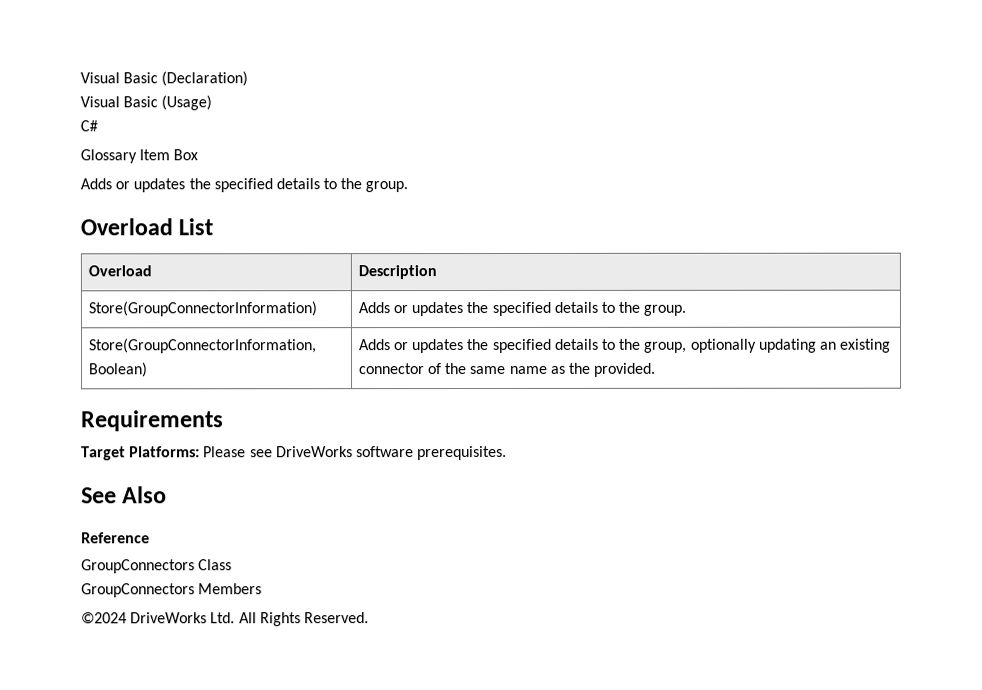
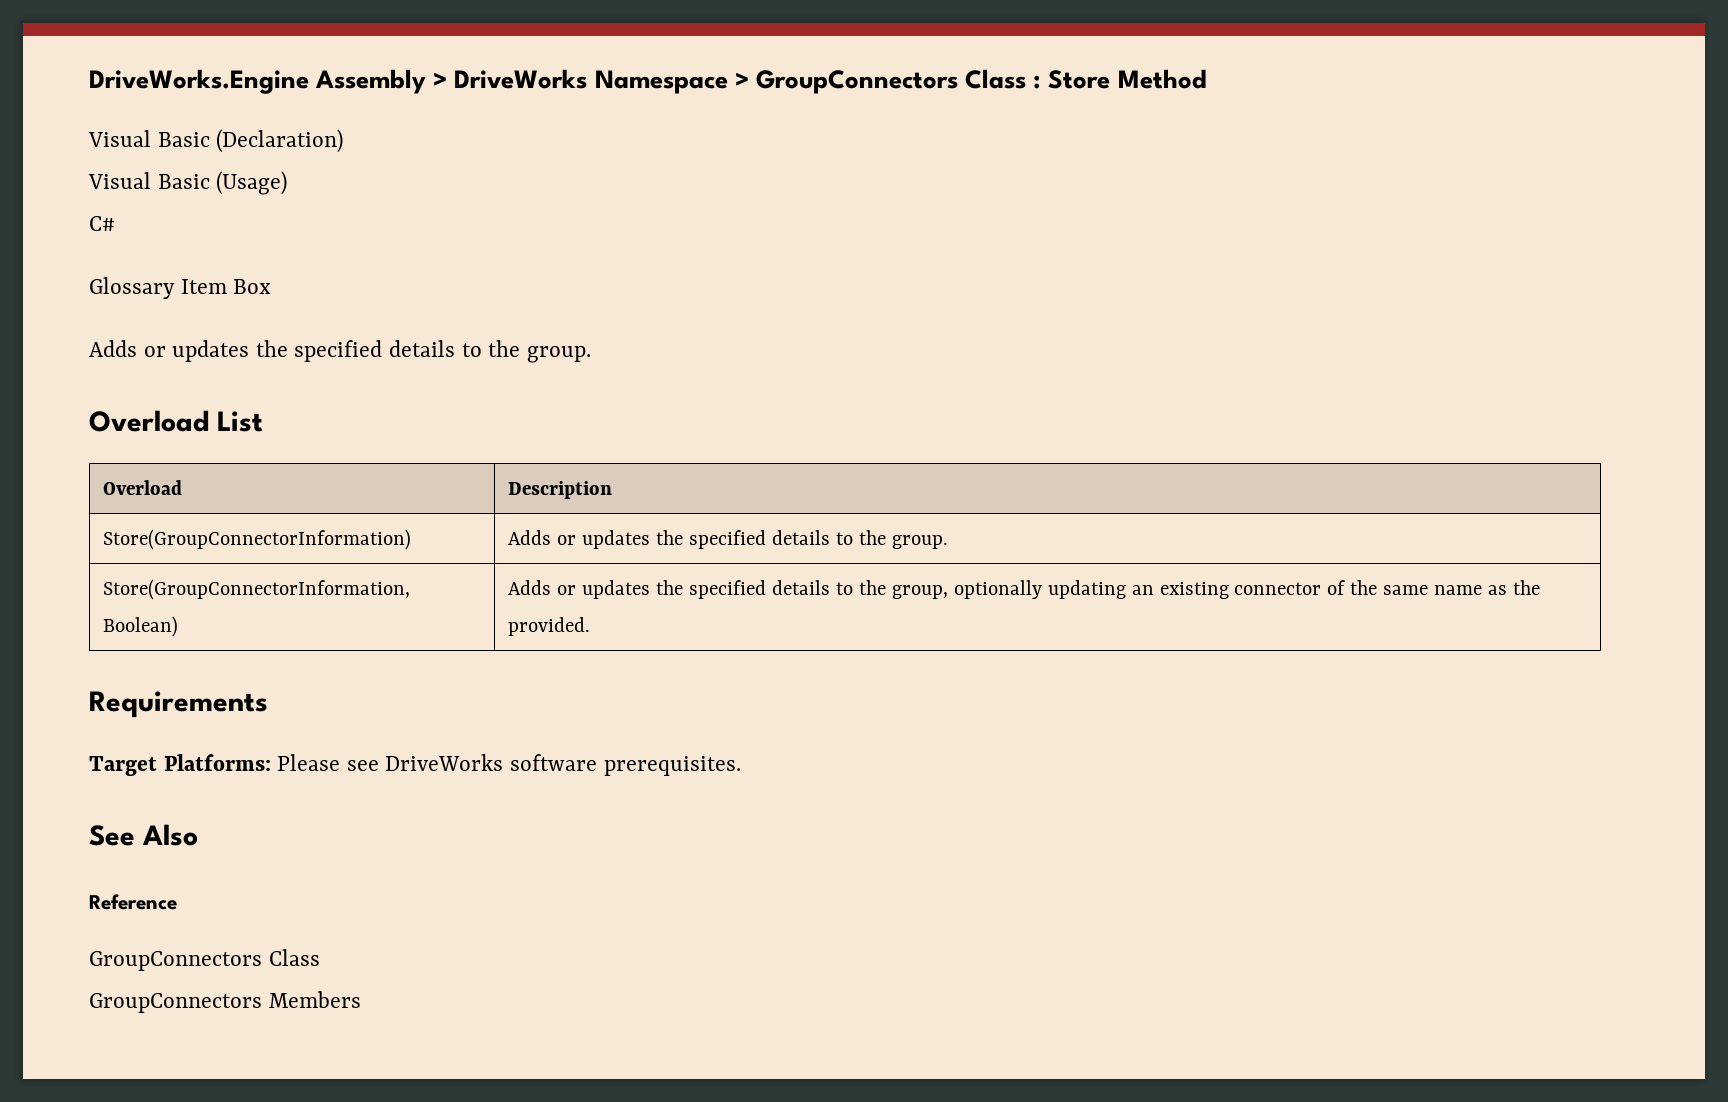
(80, 78) none -> [89,69,1207,94] DriveWorks.Engine Assembly > DriveWorks Namespace > GroupConnectors Class : Store Method //
[81,612,369,627] // ©2024 DriveWorks Ltd. All Rights Reserved. -> (361, 999) none

